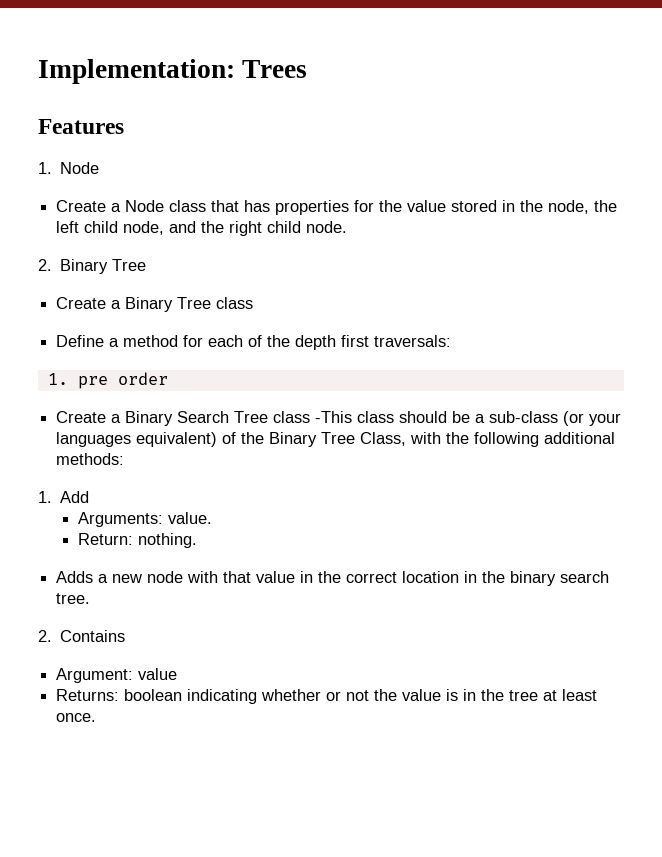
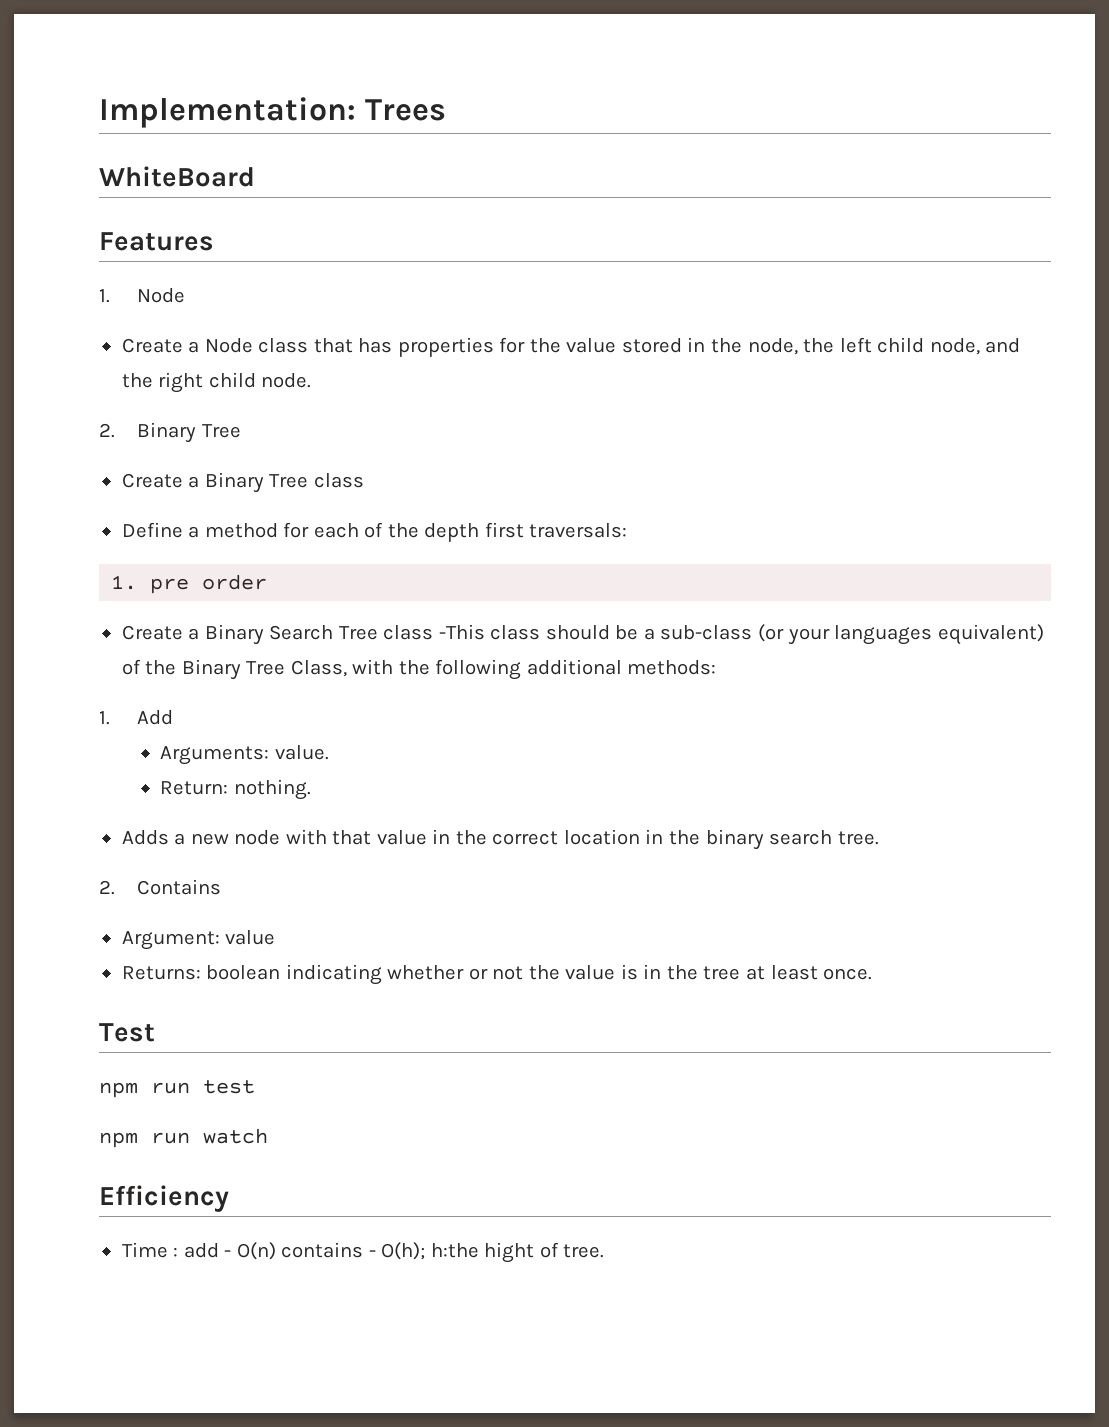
(308, 69) none -> [99,166,255,187] // WhiteBoard
(97, 717) none -> [99,1023,155,1042] [99,1080,255,1098] [99,1128,268,1148] [99,1185,229,1212] [121,1242,605,1263] // Test // npm run test // npm run watch // Efficiency // Time : add - O(n) contains - O(h); h:the hight of tree.

